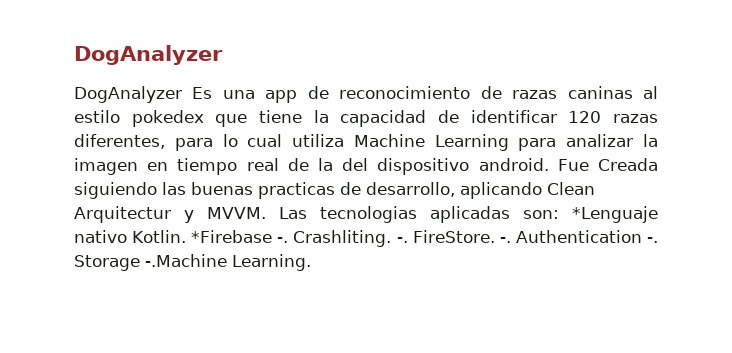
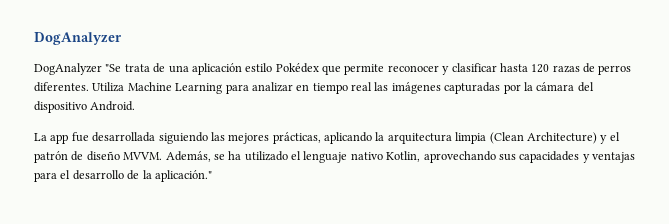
[192,86,659,103] [74,110,658,127] [74,134,345,151] Es una app de reconocimiento de razas caninas al estilo pokedex que tiene la capacidad de identificar 120 razas diferentes, para lo cual utiliza -> [105,63,632,75] [34,82,125,92] "Se trata de una aplicación estilo Pokédex que permite reconocer y clasificar hasta 120 razas de perros diferentes. Utiliza
[643,134,658,147] [74,158,138,175] la imagen -> (293, 87) none
[287,158,659,175] [74,182,595,199] [74,206,658,223] [74,230,659,247] [74,254,311,271] de la del dispositivo android. Fue Creada siguiendo las buenas practicas de desarrollo, aplicando Clean Arquitectur y MVVM. Las tecnologias aplicadas son: *Lenguaje nativo Kotlin. *Firebase -. Crashliting. -. FireStore. -. Authentication -. Storage -.Machine Learning. -> [374,82,594,94] [34,101,136,113] [34,132,620,144] [34,151,635,163] [34,170,212,182] las imágenes capturadas por la cámara del dispositivo Android. // La app fue desarrollada siguiendo las mejores prácticas, aplicando la arquitectura limpia (Clean Architecture) y el patrón de diseño MVVM. Además, se ha utilizado el lenguaje nativo Kotlin, aprovechando sus capacidades y ventajas para el desarrollo de la aplicación."

